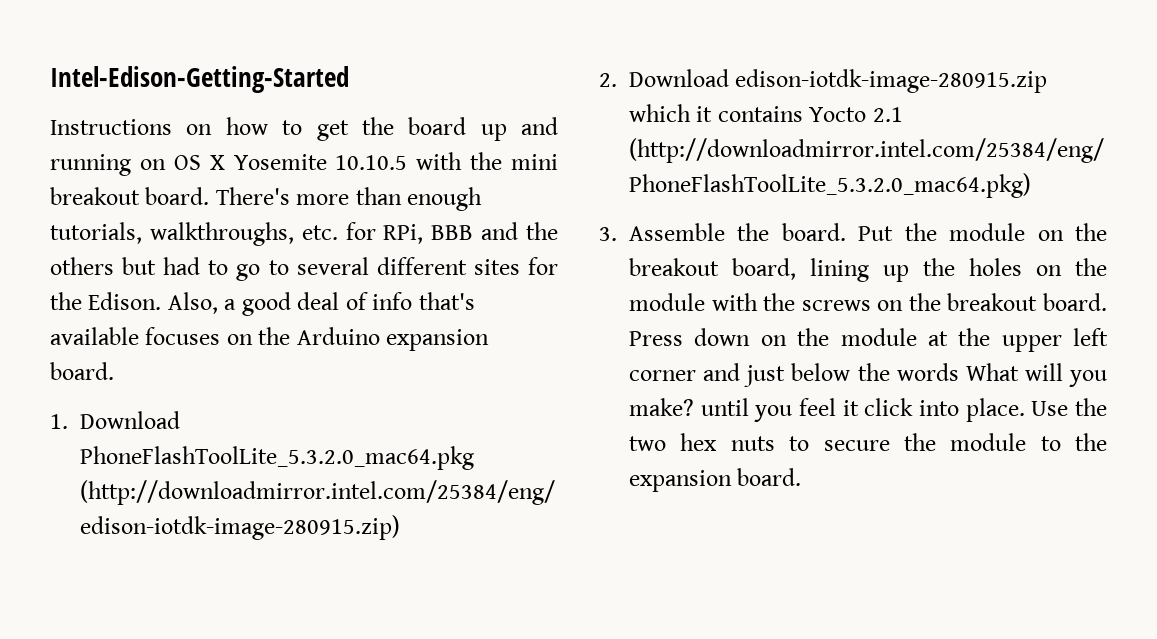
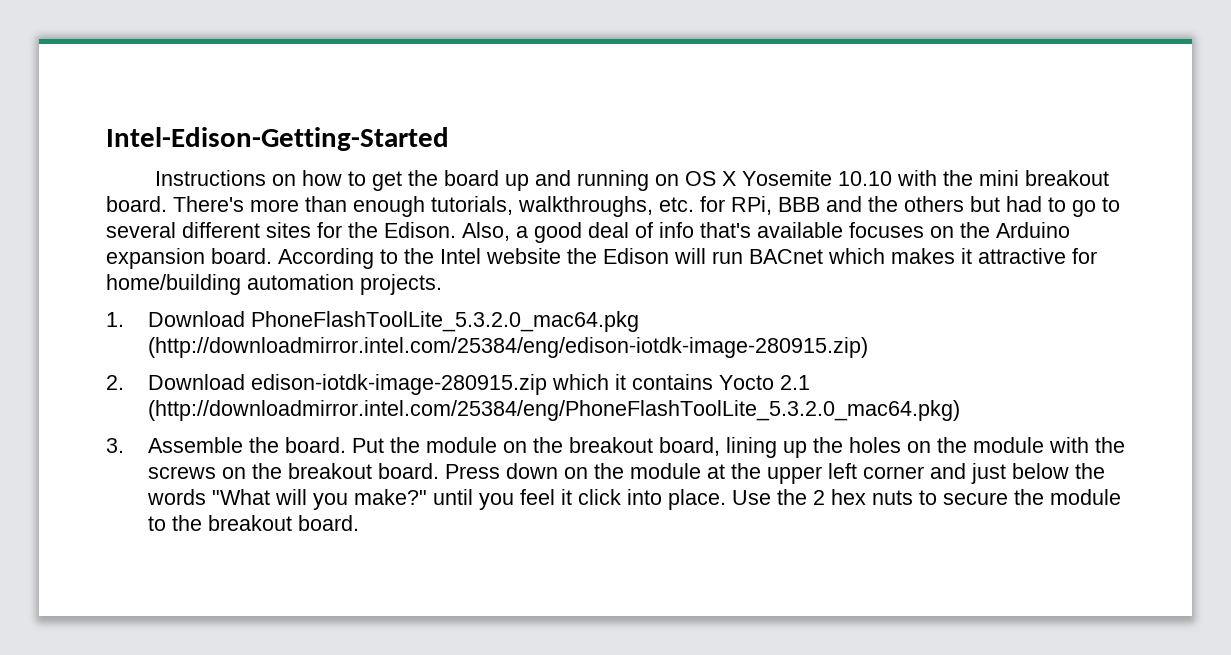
[335,155,408,170] 10.10.5 -> [838,171,893,186] 10.10
(114, 371) none -> [278,248,1097,269] [106,274,442,295] According to the Intel website the Edison will run BACnet which makes it attractive for home/building automation projects.
[965,363,1019,381] What -> [211,489,270,505] "What
[629,398,694,416] make? -> [353,489,427,505] make?"
[629,436,666,451] two -> [812,490,825,505] 2
[629,470,732,492] expansion -> [207,515,292,531] breakout

